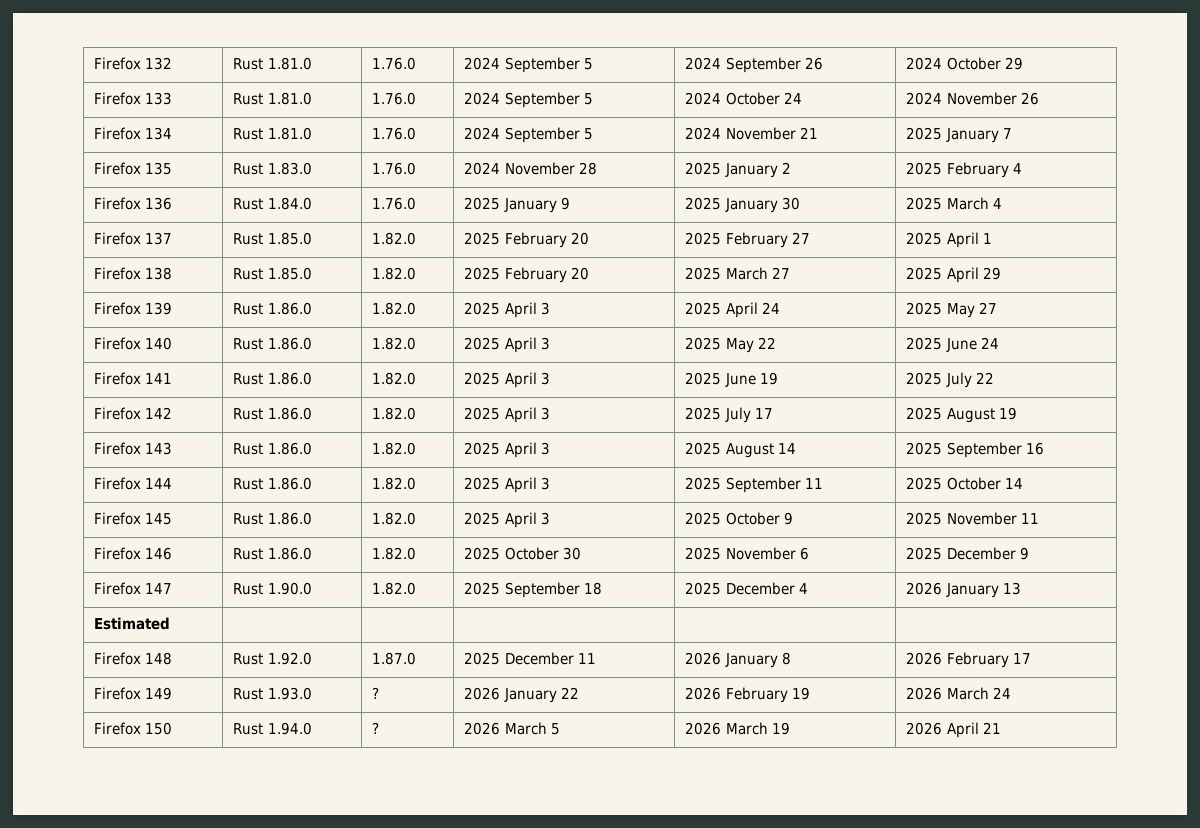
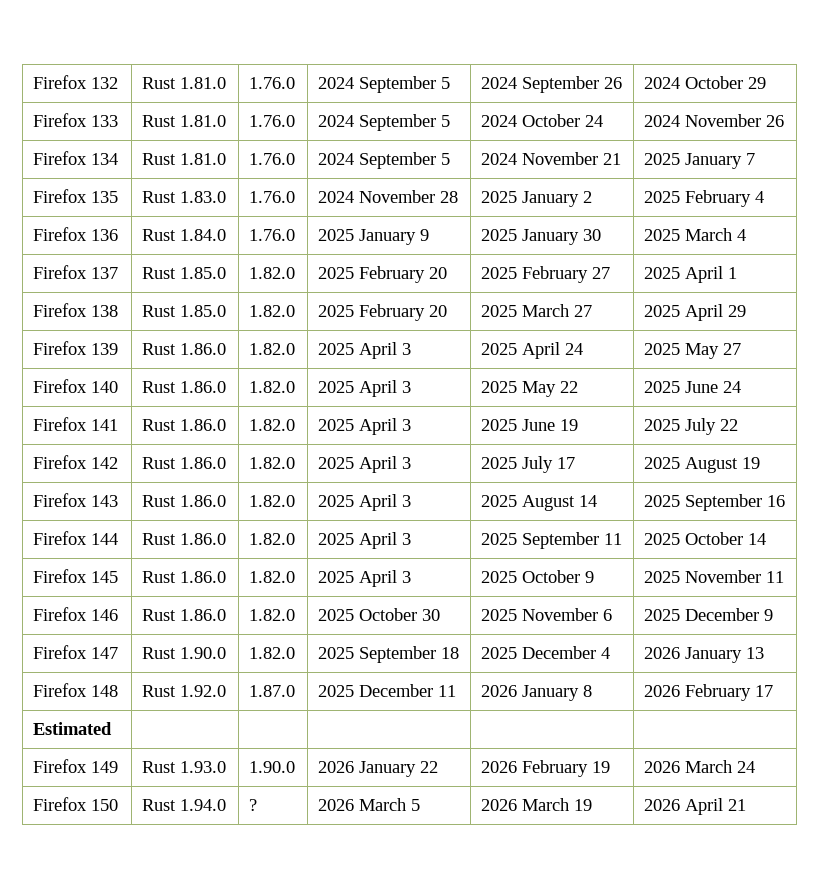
[94,617,171,630] // Estimated | | | | | -> (765, 653) none
(1031, 658) none -> [33,722,113,735] // Estimated | | | | |
[372,687,380,699] ? -> [249,761,296,773] 1.90.0

